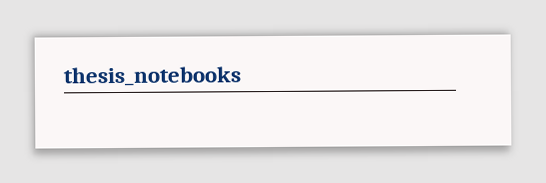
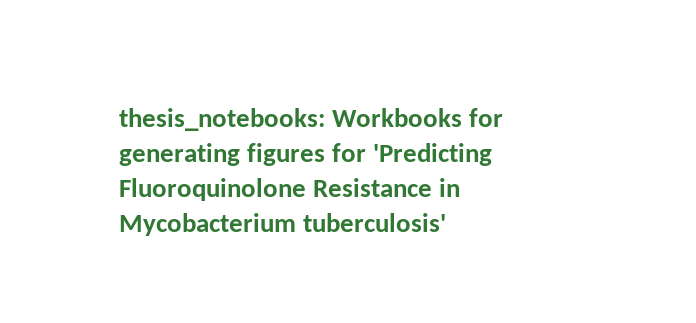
[63,66,241,87] thesis_notebooks -> [119,108,504,131] [119,143,493,166] [119,178,461,201] [119,213,447,236] thesis_notebooks: Workbooks for generating figures for 'Predicting Fluoroquinolone Resistance in Mycobacterium tuberculosis'

